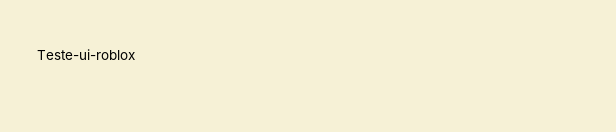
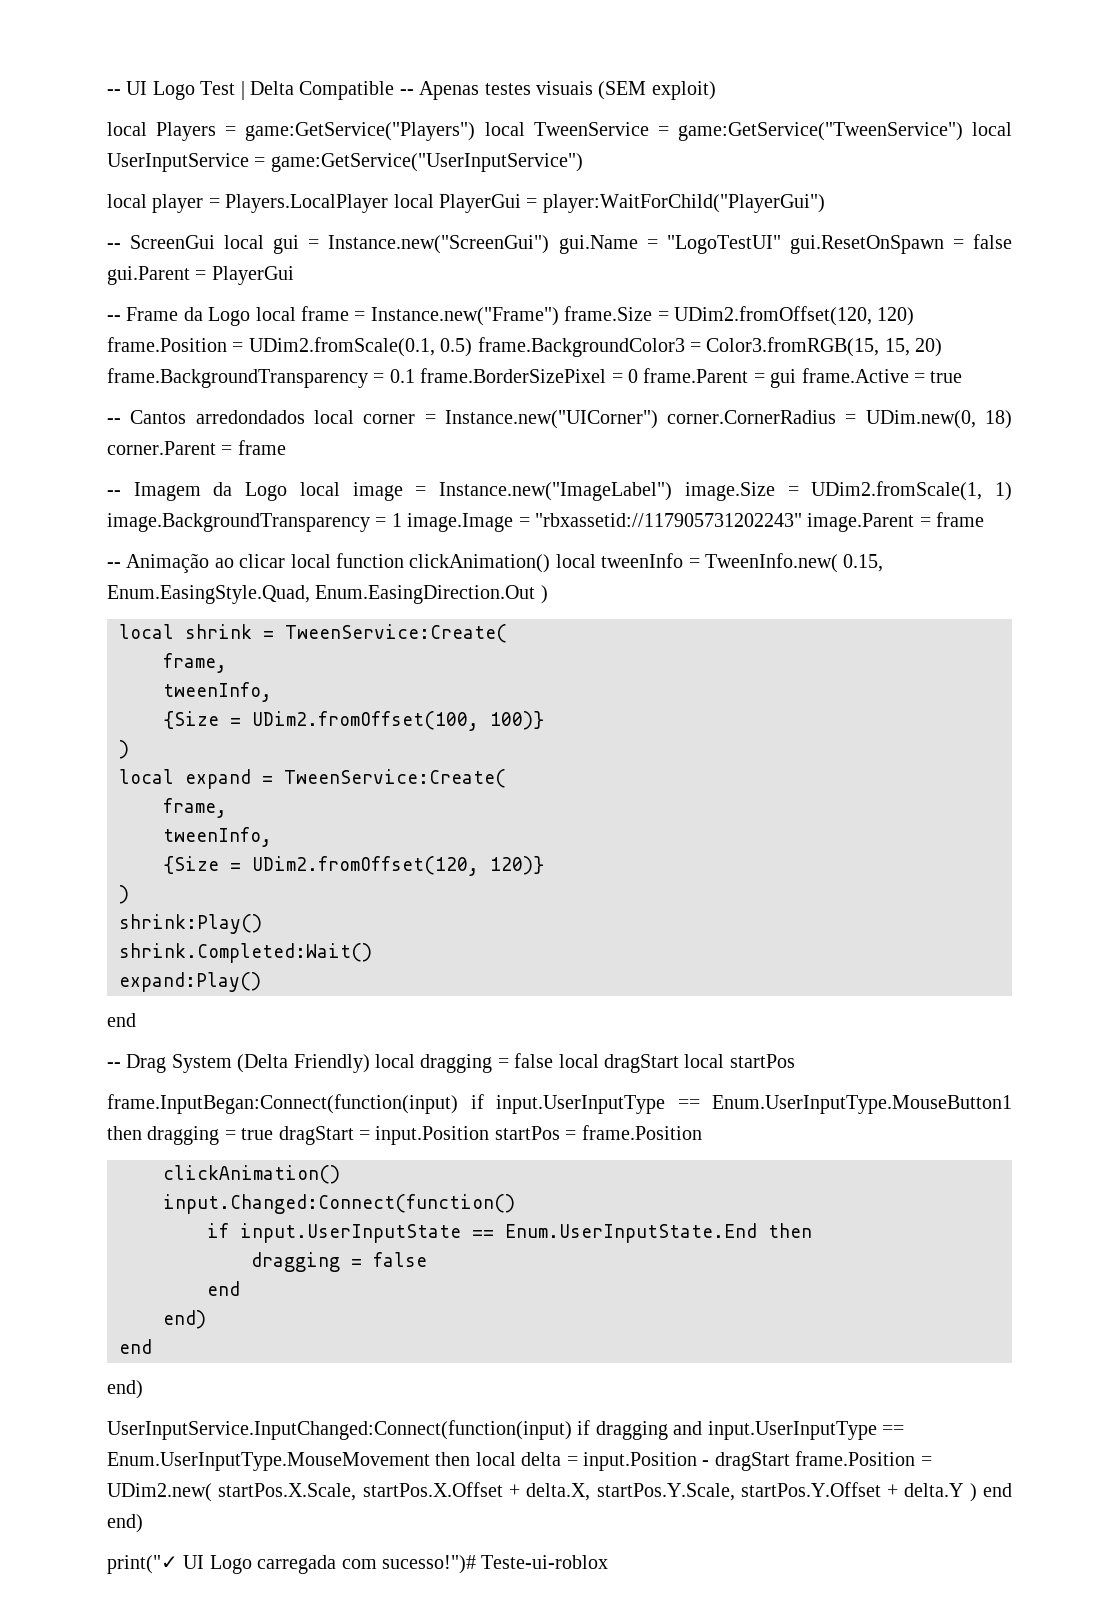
(37, 54) none -> [107,81,716,100] [107,122,1012,141] [107,153,583,172] [107,194,825,213] [107,234,1013,254] [107,266,294,285] [107,306,915,326] [107,337,943,357] [107,368,963,388] [107,410,1012,429] [107,440,286,455] [107,481,1013,501] [107,512,985,532] [107,553,884,573] [107,585,548,604] [119,624,507,643] [163,653,227,673] [163,682,272,702] [163,711,544,731] [119,740,129,759] [119,769,506,789] [163,798,227,818] [163,827,272,847] [163,856,544,876] [119,885,129,904] [119,914,262,934] [119,943,372,963] [119,972,261,992] [107,1013,136,1027] [107,1053,795,1073] [107,1094,1012,1114] [107,1125,702,1145] [163,1165,340,1184] [163,1194,515,1214] [207,1223,812,1243] [251,1252,427,1272] [207,1281,240,1296] [163,1310,206,1329] [119,1339,152,1354] [107,1380,143,1399] [107,1420,904,1440] [107,1451,932,1471] [107,1482,1012,1502] [107,1514,143,1533] [107,1555,476,1574] -- UI Logo Test | Delta Compatible -- Apenas testes visuais (SEM exploit) // local Players = game:GetService("Players") local TweenService = game:GetService("TweenService") local UserInputService = game:GetService("UserInputService") // local player = Players.LocalPlayer local PlayerGui = player:WaitForChild("PlayerGui") // -- ScreenGui local gui = Instance.new("ScreenGui") gui.Name = "LogoTestUI" gui.ResetOnSpawn = false gui.Parent = PlayerGui // -- Frame da Logo local frame = Instance.new("Frame") frame.Size = UDim2.fromOffset(120, 120) frame.Position = UDim2.fromScale(0.1, 0.5) frame.BackgroundColor3 = Color3.fromRGB(15, 15, 20) frame.BackgroundTransparency = 0.1 frame.BorderSizePixel = 0 frame.Parent = gui frame.Active = true // -- Cantos arredondados local corner = Instance.new("UICorner") corner.CornerRadius = UDim.new(0, 18) corner.Parent = frame // -- Imagem da Logo local image = Instance.new("ImageLabel") image.Size = UDim2.fromScale(1, 1) image.BackgroundTransparency = 1 image.Image = "rbxassetid://117905731202243" image.Parent = frame // -- Animação ao clicar local function clickAnimation() local tweenInfo = TweenInfo.new( 0.15, Enum.EasingStyle.Quad, Enum.EasingDirection.Out ) // local shrink = TweenService:Create( // frame, // tweenInfo, // {Size = UDim2.fromOffset(100, 100)} // ) // local expand = TweenService:Create( // frame, // tweenInfo, // {Size = UDim2.fromOffset(120, 120)} // ) // shrink:Play() // shrink.Completed:Wait() // expand:Play() // end // -- Drag System (Delta Friendly) local dragging = false local dragStart local startPos // frame.InputBegan:Connect(function(input) if input.UserInputType == Enum.UserInputType.MouseButton1 then dragging = true dragStart = input.Position startPos = frame.Position // clickAnimation() // input.Changed:Connect(function() // if input.UserInputState == Enum.UserInputState.End then // dragging = false // end // end) // end // end) // UserInputService.InputChanged:Connect(function(input) if dragging and input.UserInputType == Enum.UserInputType.MouseMovement then local delta = input.Position - dragStart frame.Position = UDim2.new( startPos.X.Scale, startPos.X.Offset + delta.X, startPos.Y.Scale, startPos.Y.Offset + delta.Y ) end end) // print("✓ UI Logo carregada com sucesso!")#

